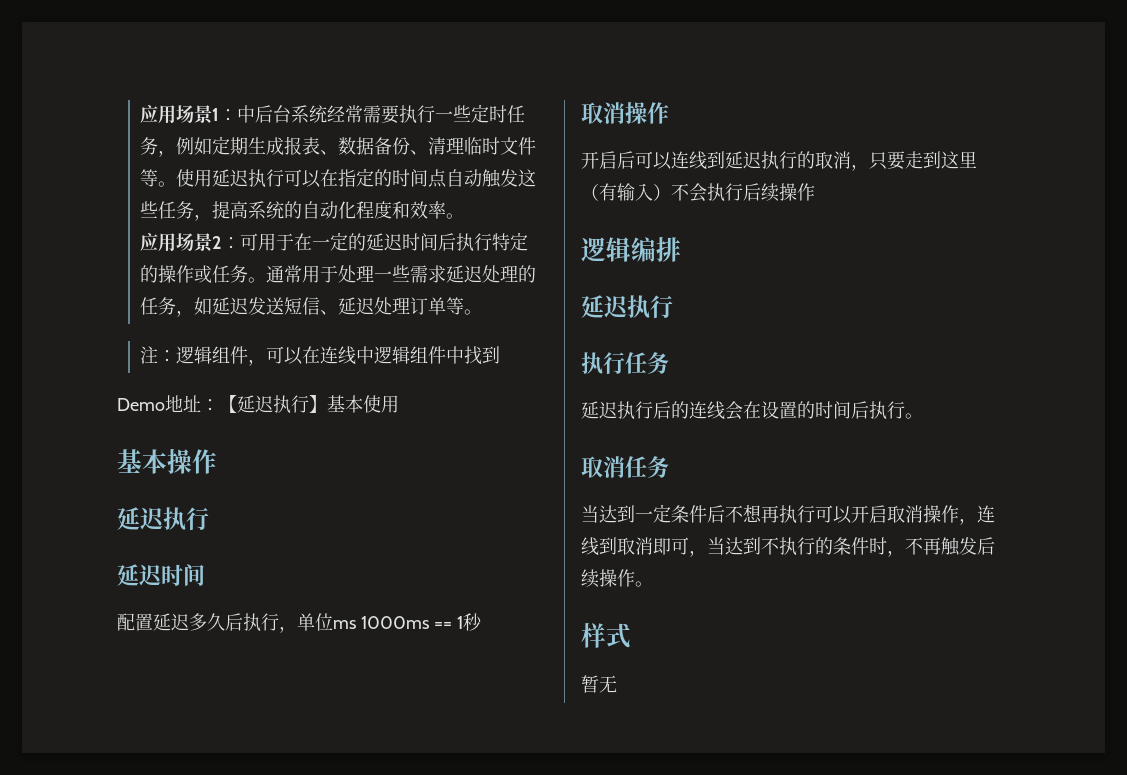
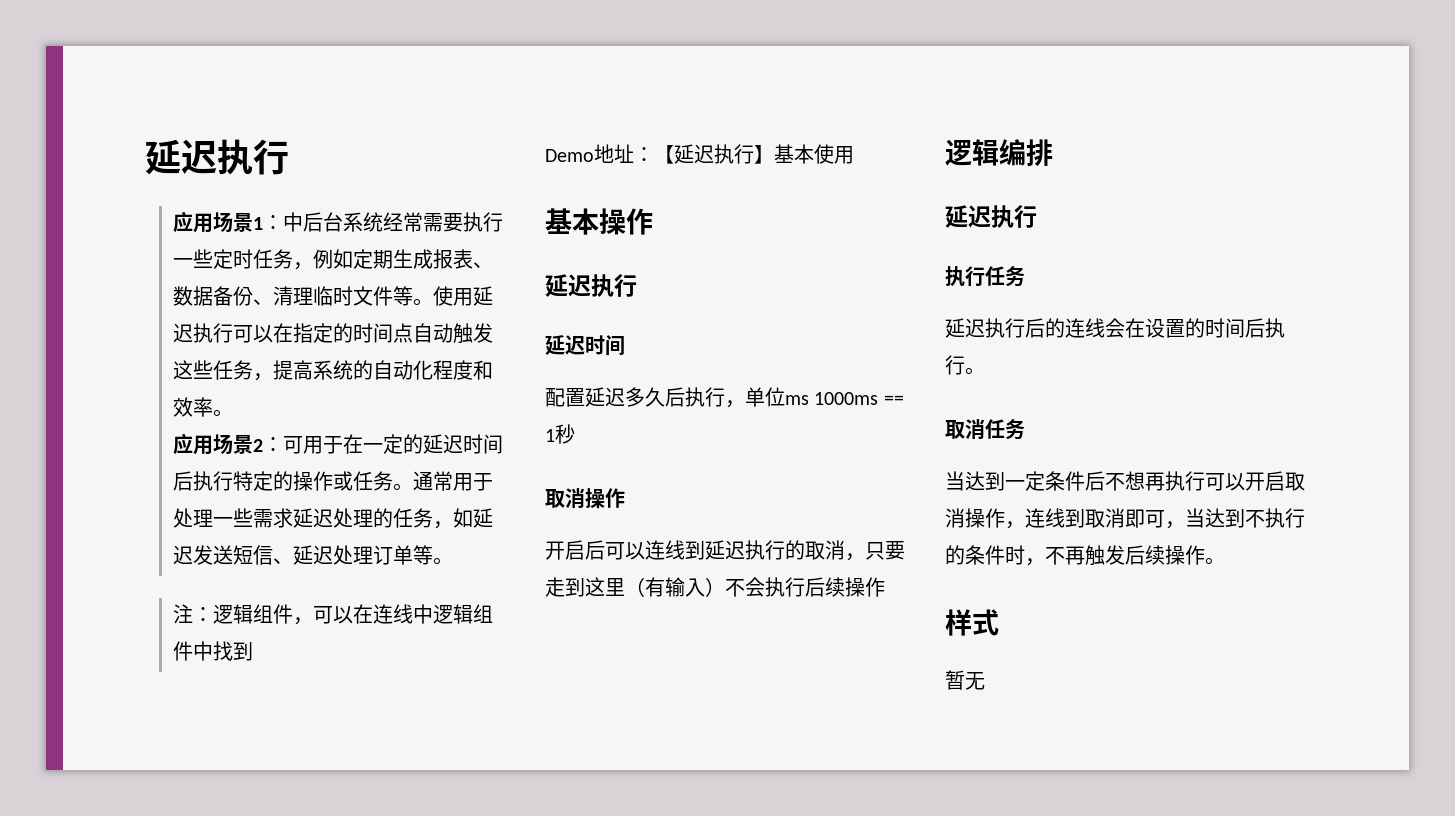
(140, 114) none -> [145,139,289,175] 延迟执行 //

